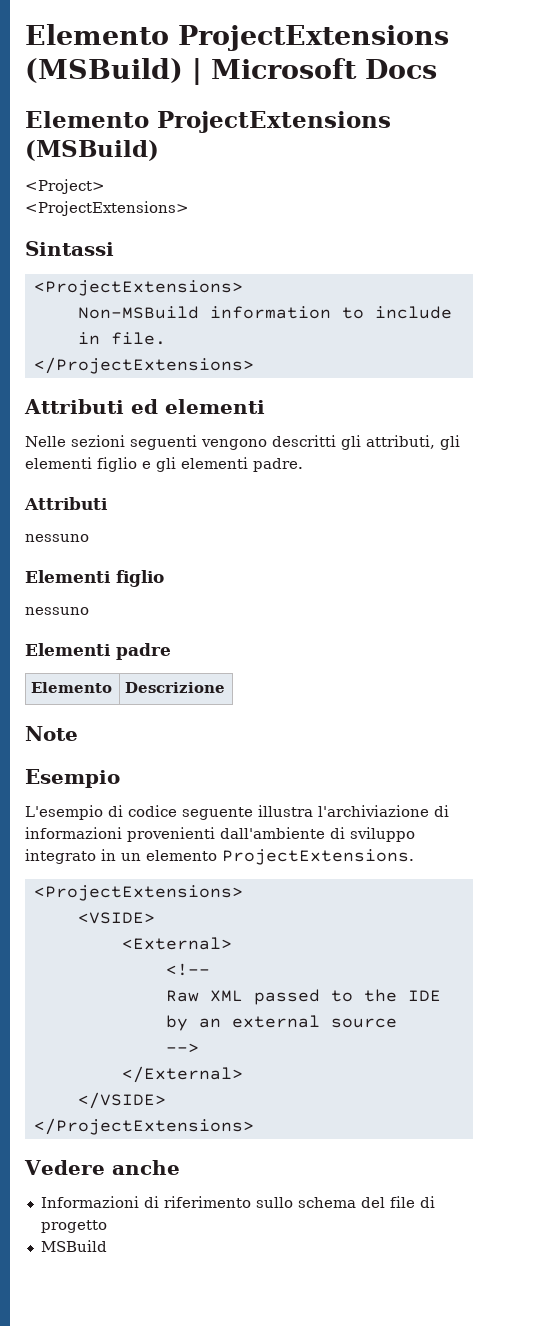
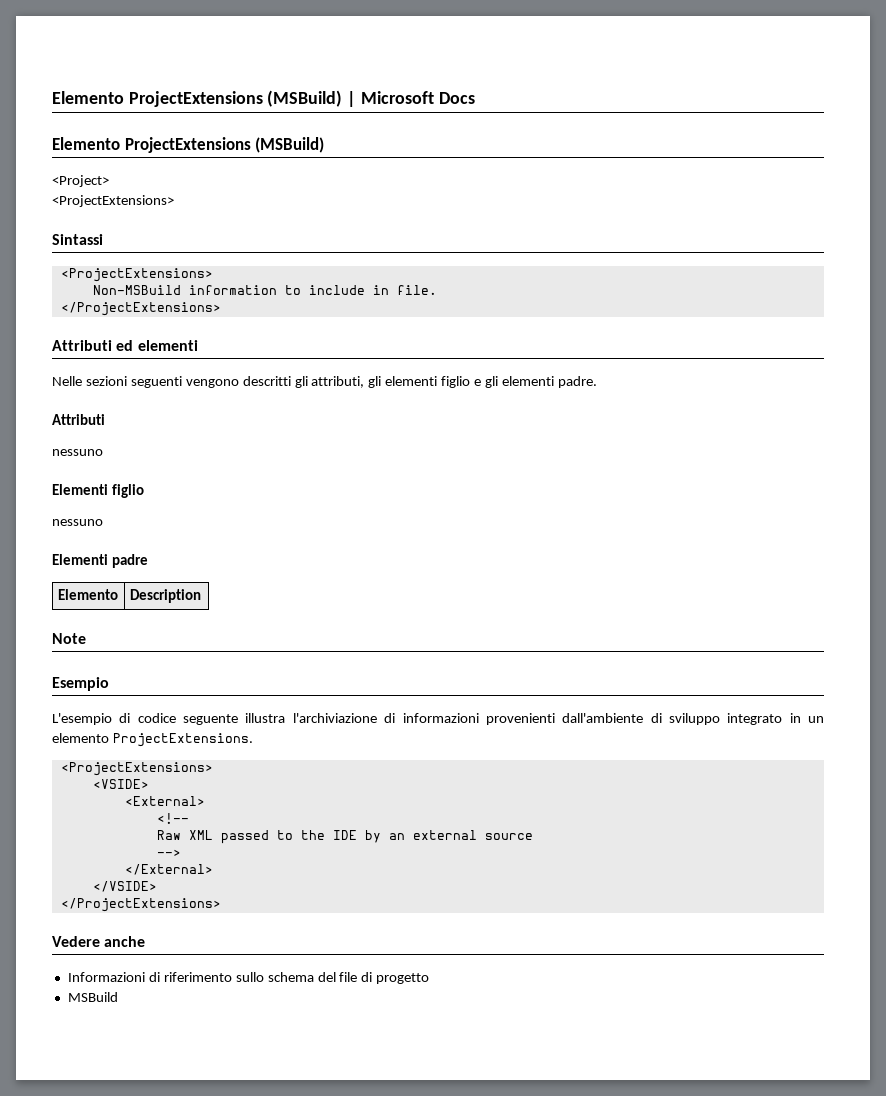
[125,682,226,693] Descrizione -> [129,589,201,603] Description

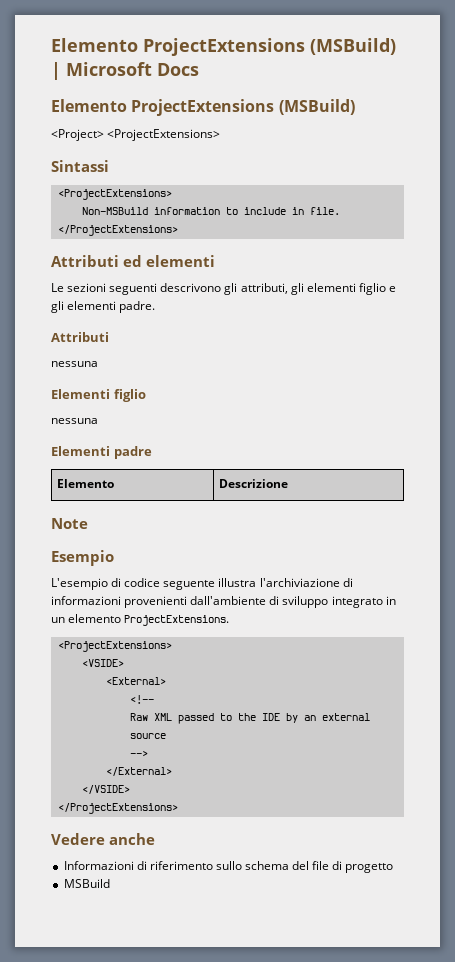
(109, 181) // -> (104, 135) none
[52,376,82,386] Nelle -> [51,283,64,292] Le
[185,376,291,388] vengono descritti -> [160,283,222,292] descrivono
[52,449,103,456] nessuno -> [51,361,98,367] nessuna
[52,519,103,526] nessuno -> [51,418,98,424] nessuna
[129,589,201,603] Description -> [219,479,289,488] Descrizione

